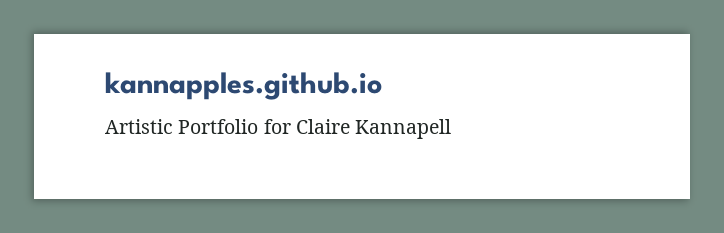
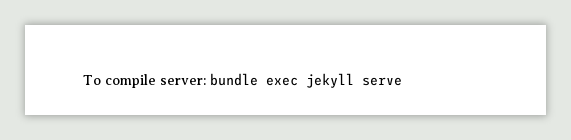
[105,72,382,100] [105,119,452,139] kannapples.github.io // Artistic Portfolio for Claire Kannapell -> [83,73,402,88] To compile server: bundle exec jekyll serve

